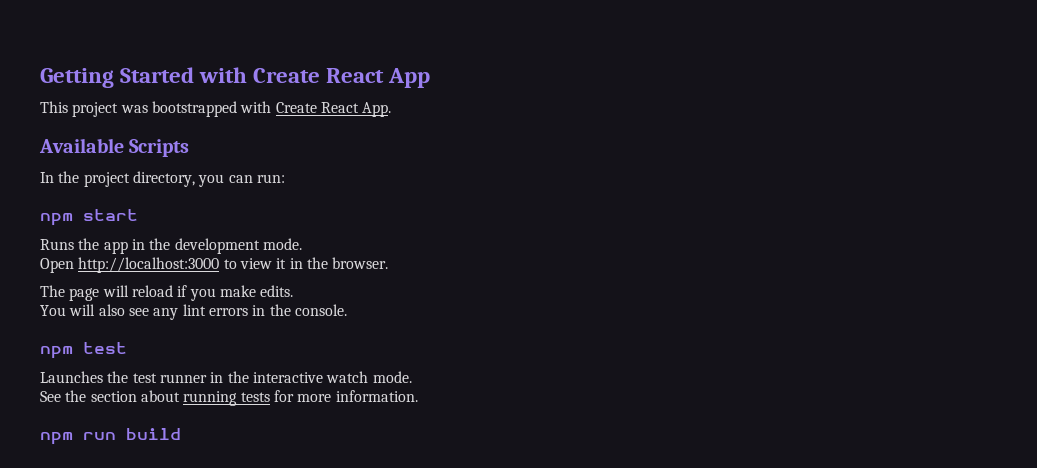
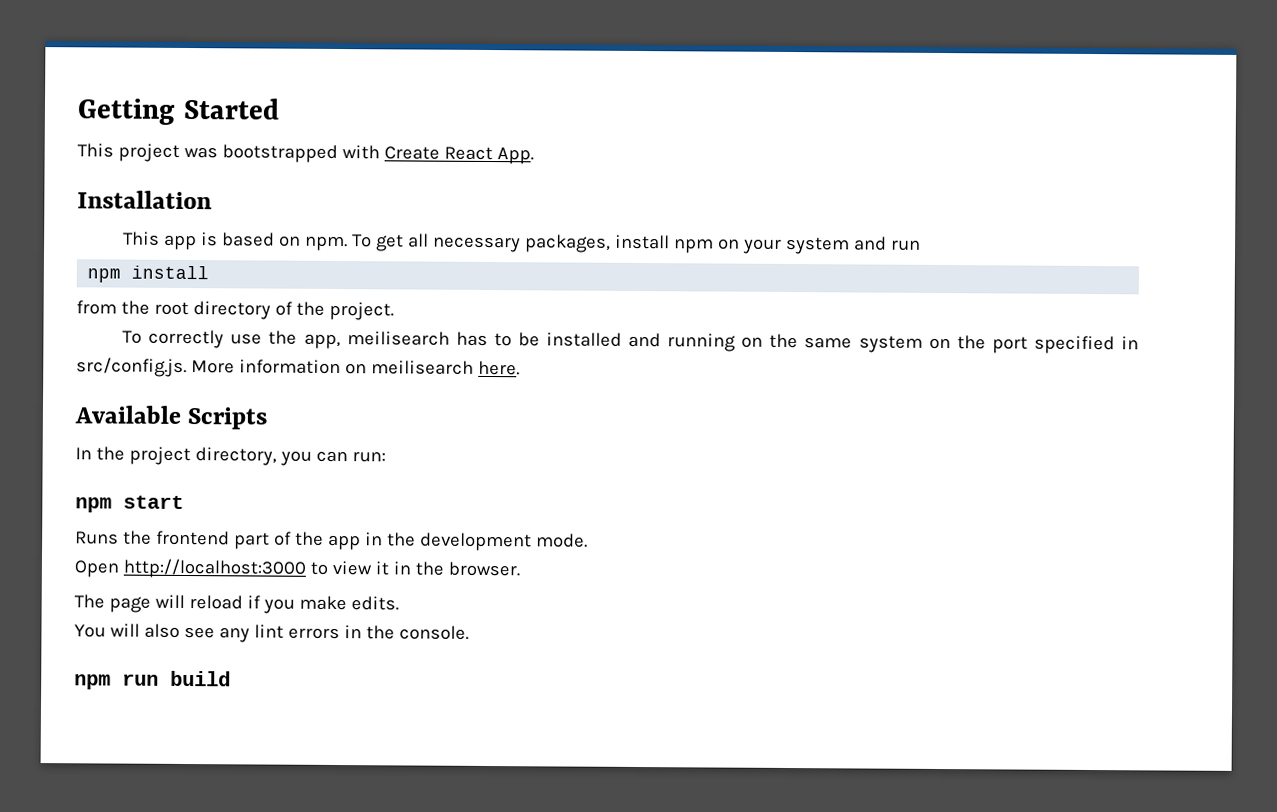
[199,67,431,88] with Create React App -> (280, 108) none
(392, 109) none -> [77,190,212,210] [123,231,922,255] [87,265,210,283] [76,300,394,321] [122,329,1139,355] [76,357,520,377] // Installation // This app is based on npm. To get all necessary packages, install npm on your system and run // npm install // from the root directory of the project. // To correctly use the app, meilisearch has to be installed and running on the same system on the port specified in src/config.js. More information on meilisearch here.
(100, 244) none -> [155,530,324,550] frontend part of the
[40,342,127,359] [40,371,412,383] [40,390,418,406] // npm test // Launches the test runner in the interactive watch mode. // See the section about running tests for more information. -> (469, 632) none

